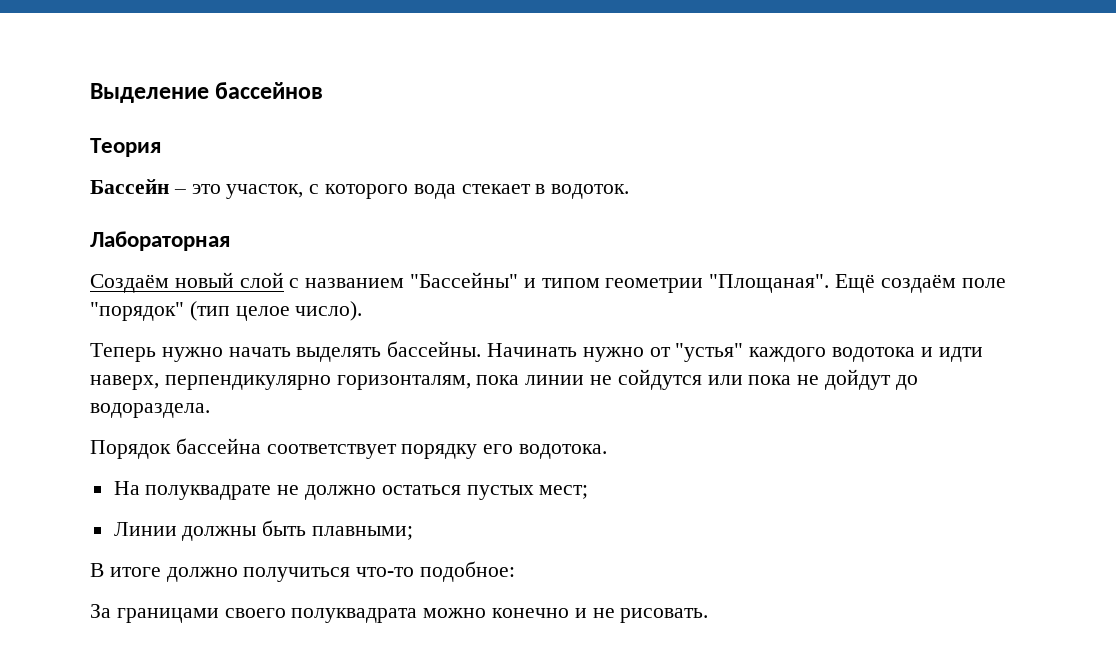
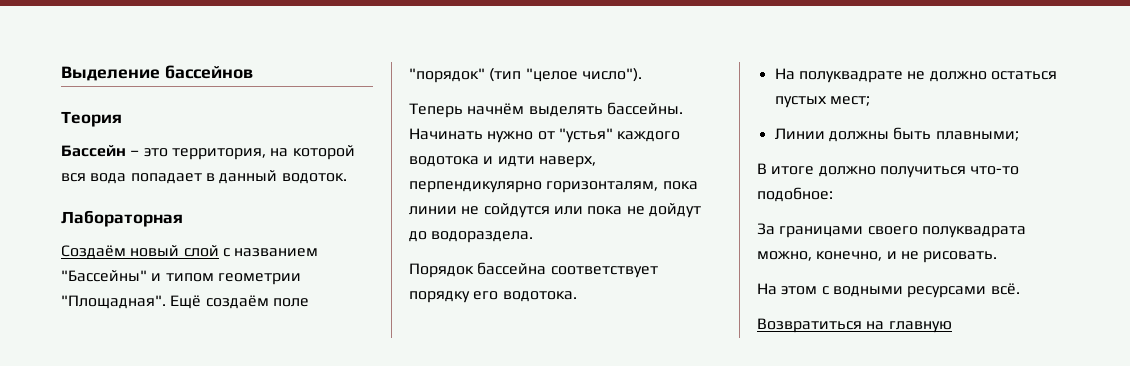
[226,184,546,199] участок, с которого вода стекает в -> [171,145,355,160] [61,170,278,184] территория, на которой вся вода попадает в данный
[709,274,830,293] "Площаная". -> [61,295,166,309] "Площадная".
[235,301,363,321] целое число). -> [525,68,642,82] "целое число").
[161,347,291,362] нужно начать -> [467,103,525,115] начнём
[423,608,570,618] можно конечно -> [757,251,883,261] можно, конечно,
(709, 615) none -> [757,283,1020,298] [757,318,952,333] // На этом с водными ресурсами всё. // Возвратиться на главную

